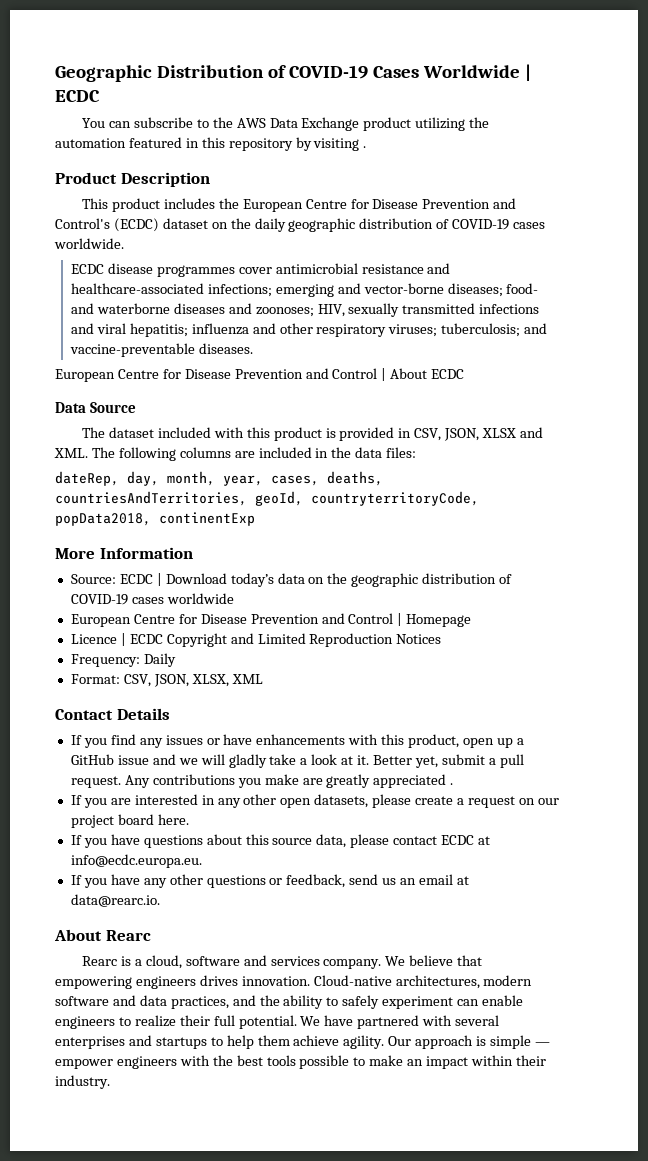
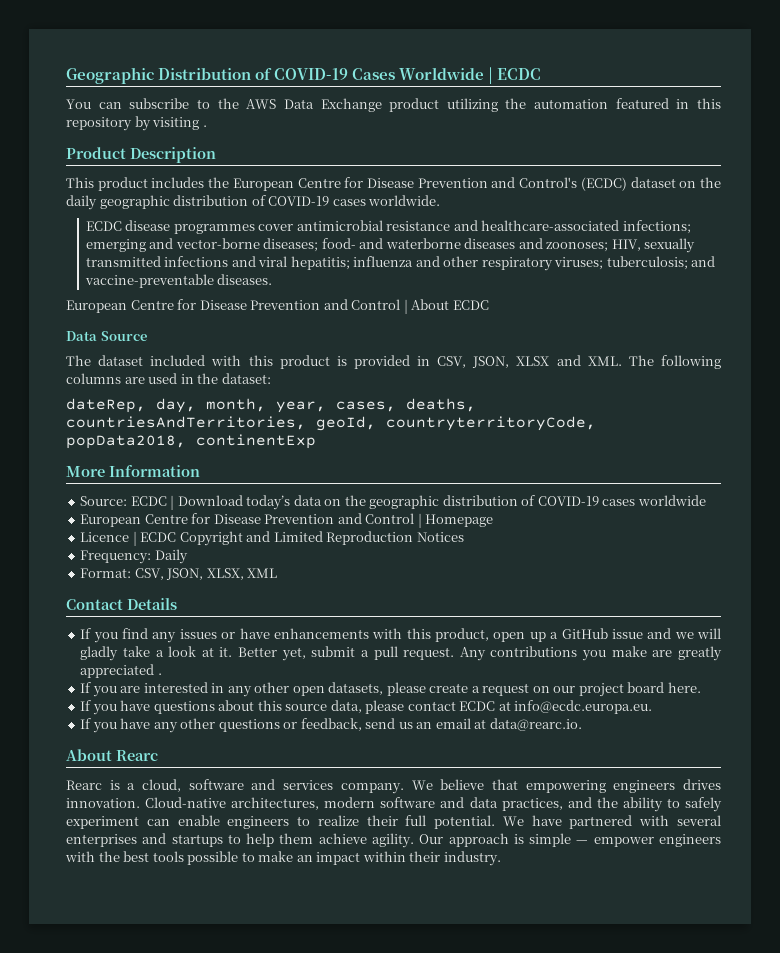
[258,447,312,458] included -> [148,373,178,384] used
[355,447,417,458] data files: -> [221,373,271,384] dataset:

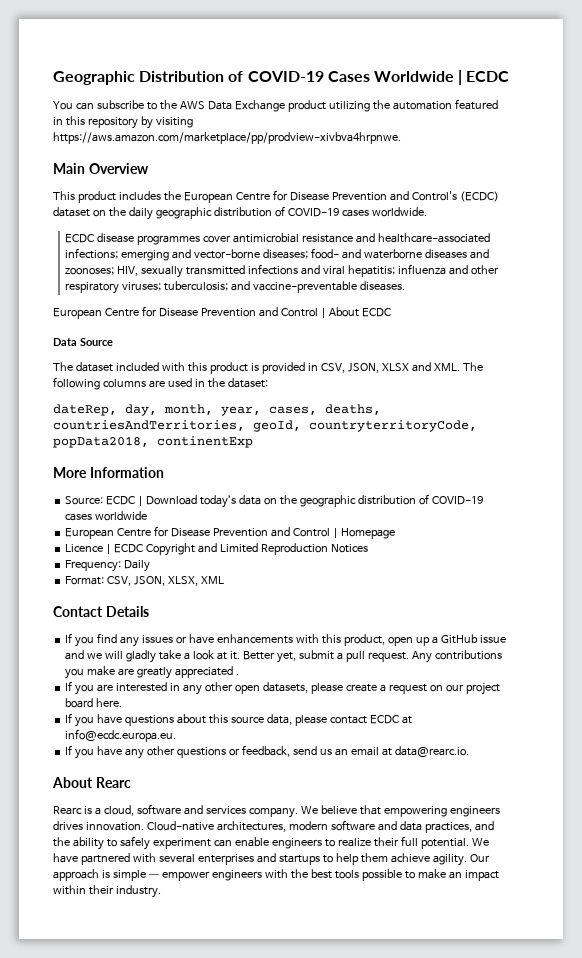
[202,125,207,127] [66,147,216,163] . // Product Description -> [53,132,401,144] [53,163,149,174] https://aws.amazon.com/marketplace/pp/prodview-xivbva4hrpnwe. // Main Overview

